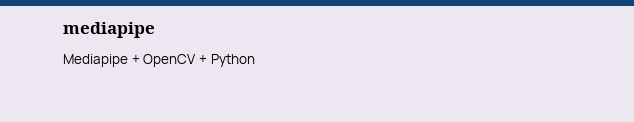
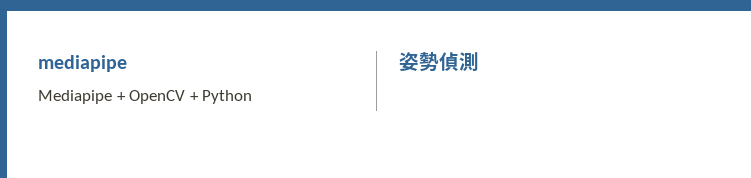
(255, 60) none -> [399,52,479,72] // 姿勢偵測

